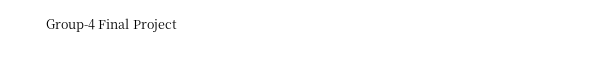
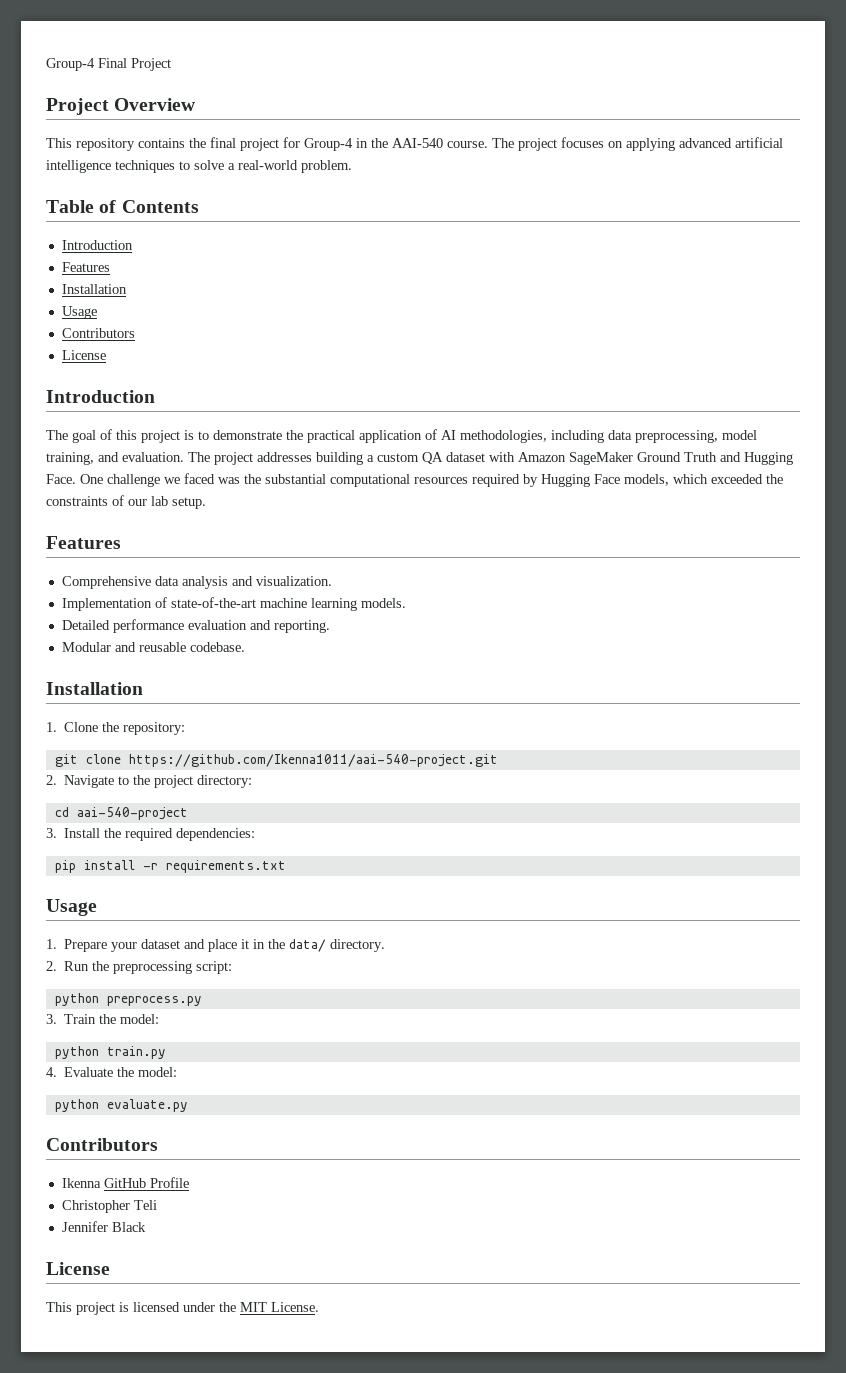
(177, 26) none -> [46,98,196,115] [46,137,783,151] [46,160,352,173] [46,200,199,213] [61,240,133,250] [61,262,110,272] [61,284,127,294] [61,306,97,319] [61,328,135,338] [61,350,106,360] [46,390,155,403] [46,429,757,443] [46,452,793,465] [46,473,783,487] [46,495,206,509] [46,536,121,549] [61,576,332,589] [61,597,406,611] [61,619,330,633] [61,642,245,652] [46,682,143,695] [46,722,186,735] [54,754,498,767] [46,775,253,788] [54,807,188,820] [46,828,256,841] [54,860,286,873] [46,899,97,916] [46,939,386,952] [46,961,233,974] [54,993,202,1006] [46,1014,160,1024] [54,1046,166,1059] [46,1067,178,1077] [54,1099,188,1112] [46,1138,158,1151] [61,1177,189,1188] [61,1200,157,1213] [61,1221,146,1232] [46,1262,110,1275] [46,1302,319,1315] // Project Overview // This repository contains the final project for Group-4 in the AAI-540 course. The project focuses on applying advanced artificial intelligence techniques to solve a real-world problem. // Table of Contents // Introduction // Features // Installation // Usage // Contributors // License // Introduction // The goal of this project is to demonstrate the practical application of AI methodologies, including data preprocessing, model training, and evaluation. The project addresses building a custom QA dataset with Amazon SageMaker Ground Truth and Hugging Face. One challenge we faced was the substantial computational resources required by Hugging Face models, which exceeded the constraints of our lab setup. // Features // Comprehensive data analysis and visualization. // Implementation of state-of-the-art machine learning models. // Detailed performance evaluation and reporting. // Modular and reusable codebase. // Installation // 1. Clone the repository: // git clone https://github.com/Ikenna1011/aai-540-project.git // 2. Navigate to the project directory: // cd aai-540-project // 3. Install the required dependencies: // pip install -r requirements.txt // Usage // 1. Prepare your dataset and place it in the data/ directory. // 2. Run the preprocessing script: // python preprocess.py // 3. Train the model: // python train.py // 4. Evaluate the model: // python evaluate.py // Contributors // Ikenna GitHub Profile // Christopher Teli // Jennifer Black // License // This project is licensed under the MIT License.

